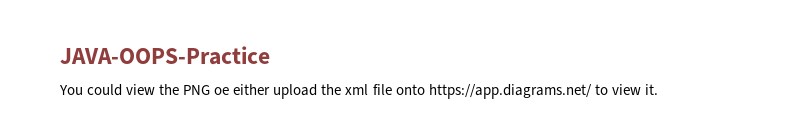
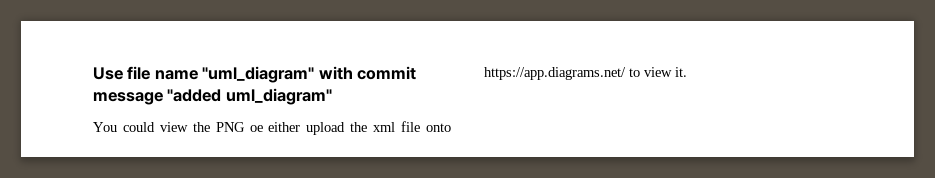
[60,46,270,65] JAVA-OOPS-Practice -> [93,66,417,83] [93,88,332,105] Use file name "uml_diagram" with commit message "added uml_diagram"

